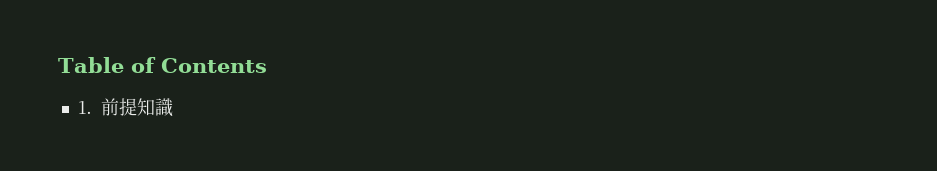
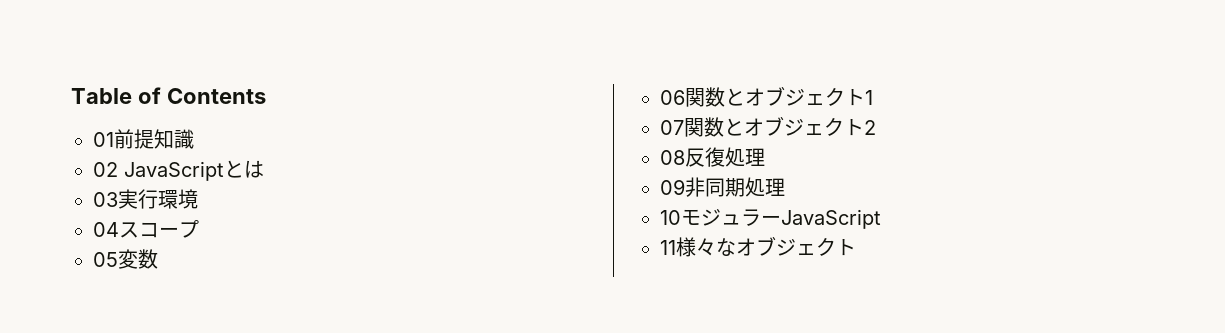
[77,101,92,114] 1. -> [93,132,114,147] 01
(173, 107) none -> [93,160,264,181] [93,189,198,209] [93,220,199,238] [93,249,158,269] [660,86,873,107] [660,116,876,137] [660,147,765,167] [660,177,785,197] [660,209,881,229] [660,236,856,257] // 02 JavaScriptとは // 03実行環境 // 04スコープ // 05変数 // 06関数とオブジェクト1 // 07関数とオブジェクト2 // 08反復処理 // 09非同期処理 // 10モジュラーJavaScript // 11様々なオブジェクト

